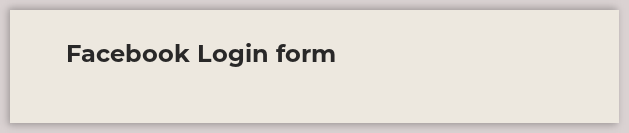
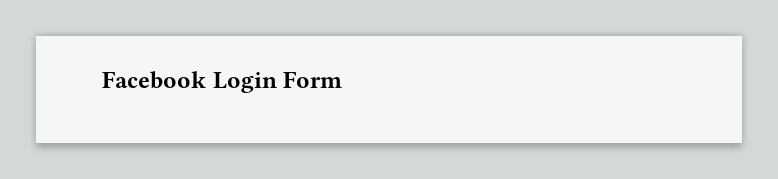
[276,44,336,62] form -> [283,71,343,88] Form

